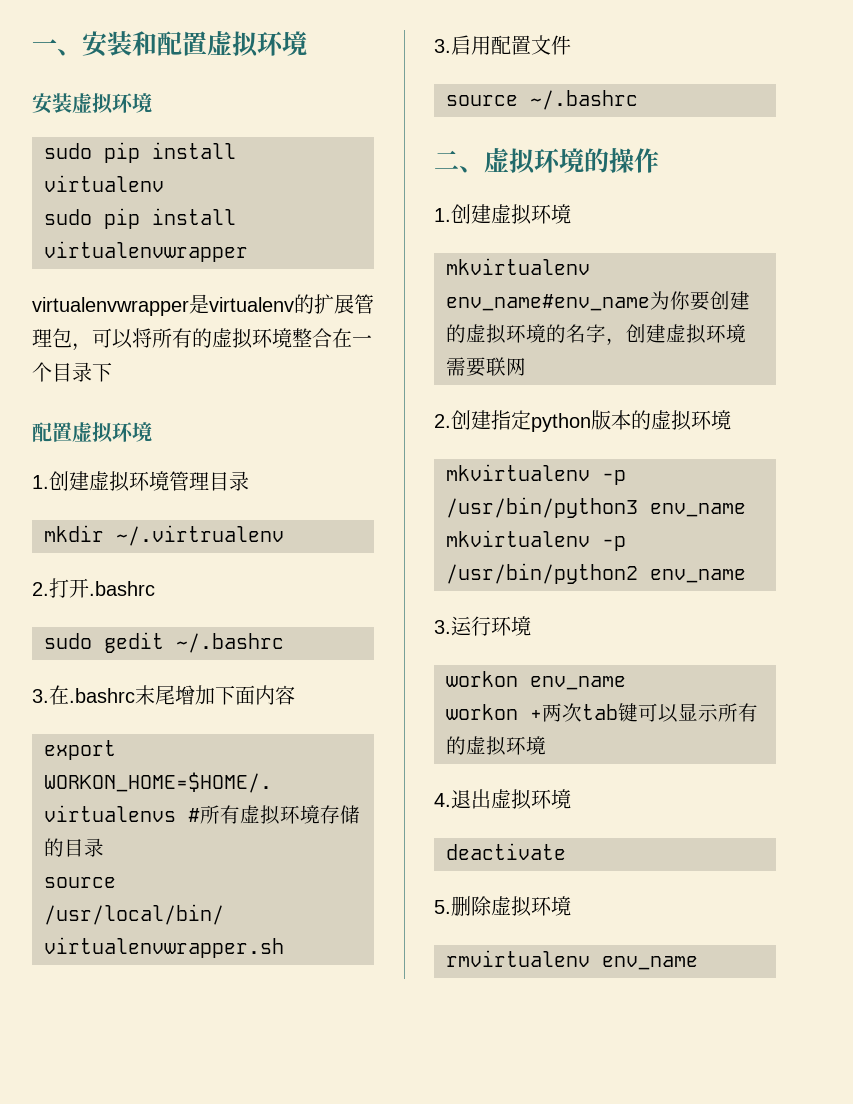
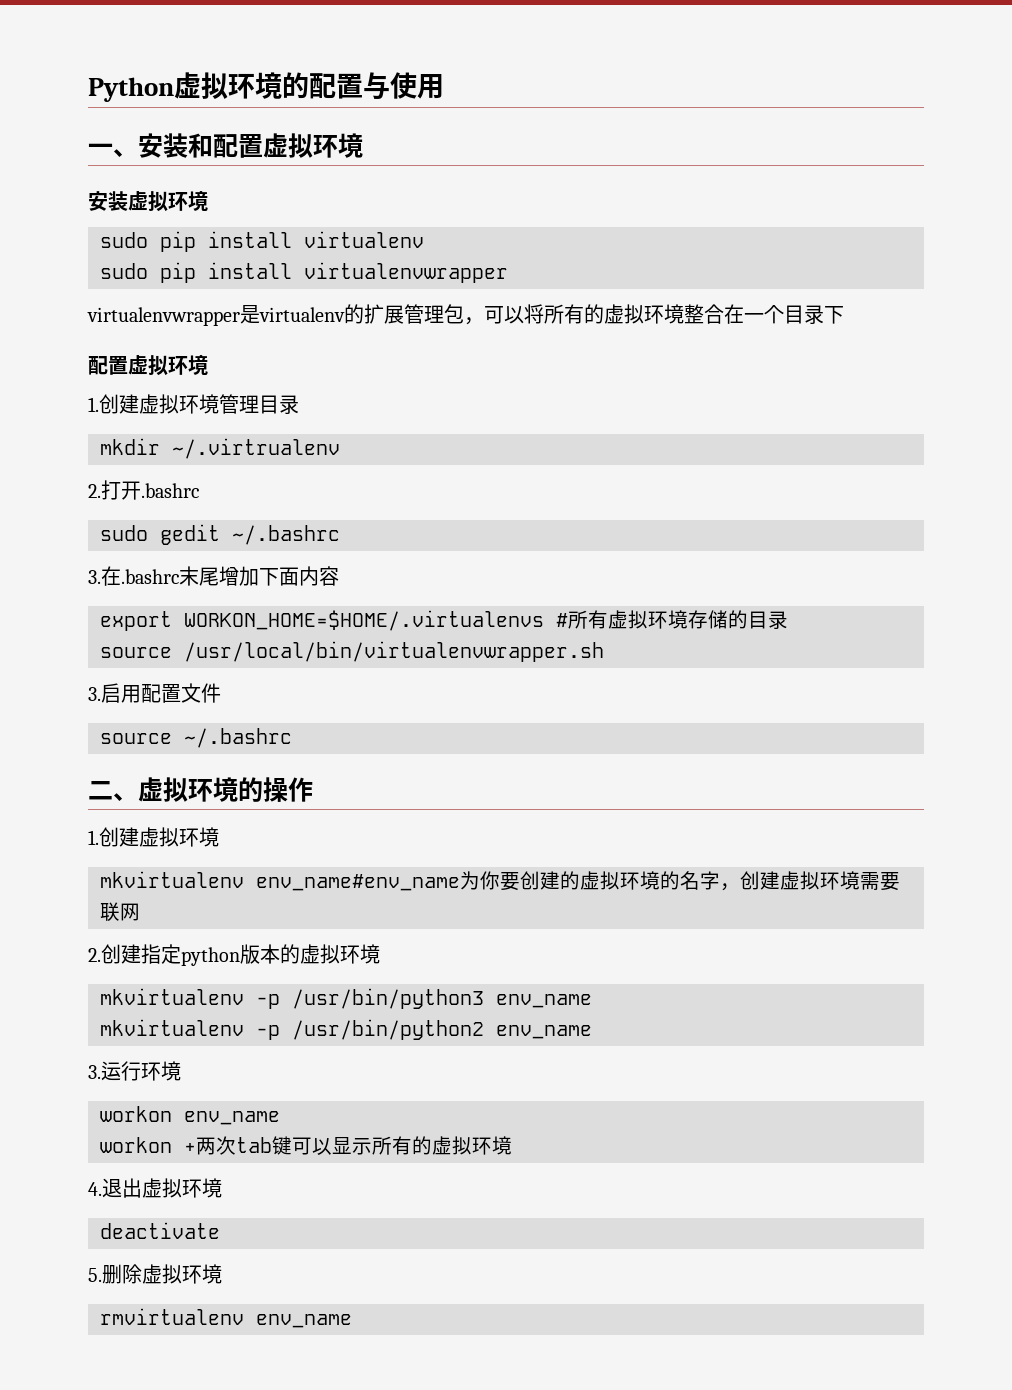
(32, 46) none -> [88,72,444,102] Python虚拟环境的配置与使用 //

